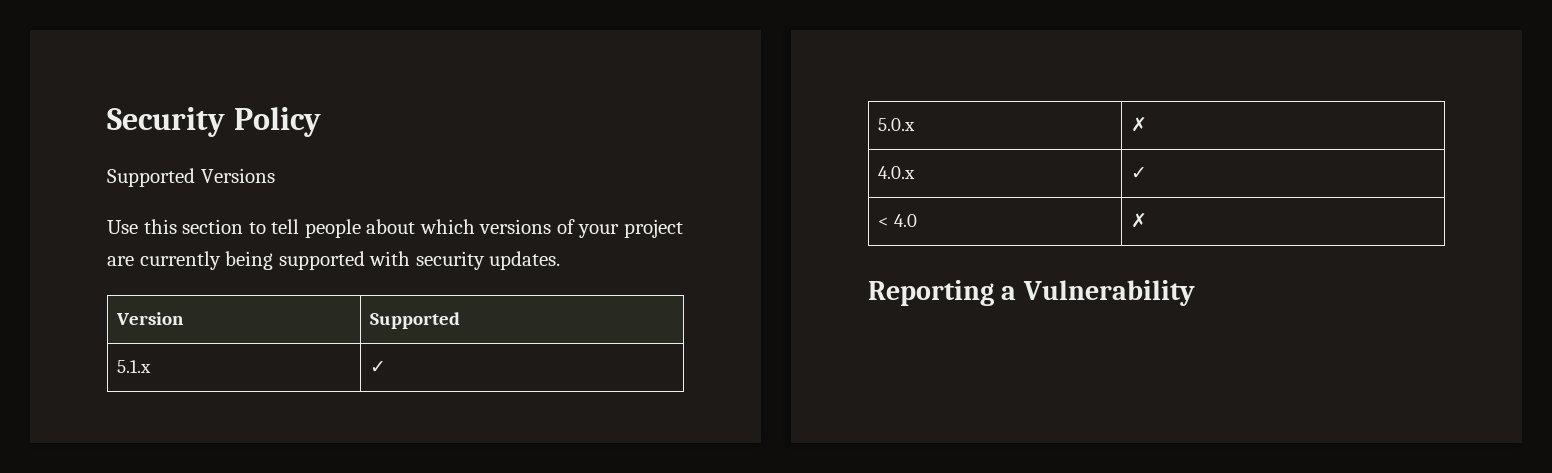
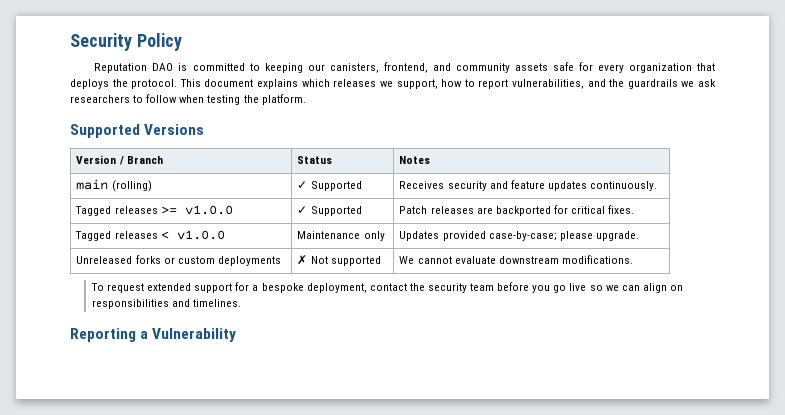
[107,168,275,187] [107,219,683,238] [107,251,561,270] [116,312,185,325] [370,312,461,329] [117,360,152,373] [370,361,387,373] [878,118,916,131] [1131,117,1148,132] [878,166,916,179] [1131,167,1148,179] [878,214,918,227] [1131,213,1148,228] Supported Versions // Use this section to tell people about which versions of your project are currently being supported with security updates. // Version | Supported // 5.1.x | ✓ // 5.0.x | ✗ // 4.0.x | ✓ // < 4.0 | ✗ -> [94,62,716,73] [70,79,716,89] [70,94,306,105] [70,124,205,138] [76,155,163,165] [297,156,333,164] [399,156,431,164] [76,179,152,192] [297,181,362,191] [399,180,657,191] [75,205,233,216] [297,206,362,216] [399,205,635,216] [75,230,225,241] [297,231,385,241] [399,231,639,241] [76,255,281,266] [297,255,381,266] [399,255,633,264] [90,282,683,293] [91,299,242,309] Reputation DAO is committed to keeping our canisters, frontend, and community assets safe for every organization that deploys the protocol. This document explains which releases we support, how to report vulnerabilities, and the guardrails we ask researchers to follow when testing the platform. // Supported Versions // Version / Branch | Status | Notes // main (rolling) | ✓ Supported | Receives security and feature updates continuously. // Tagged releases >= v1.0.0 | ✓ Supported | Patch releases are backported for critical fixes. // Tagged releases < v1.0.0 | Maintenance only | Updates provided case-by-case; please upgrade. // Unreleased forks or custom deployments | ✗ Not supported | We cannot evaluate downstream modifications. // To request extended support for a bespoke deployment, contact the security team before you go live so we can align on responsibilities and timelines.

